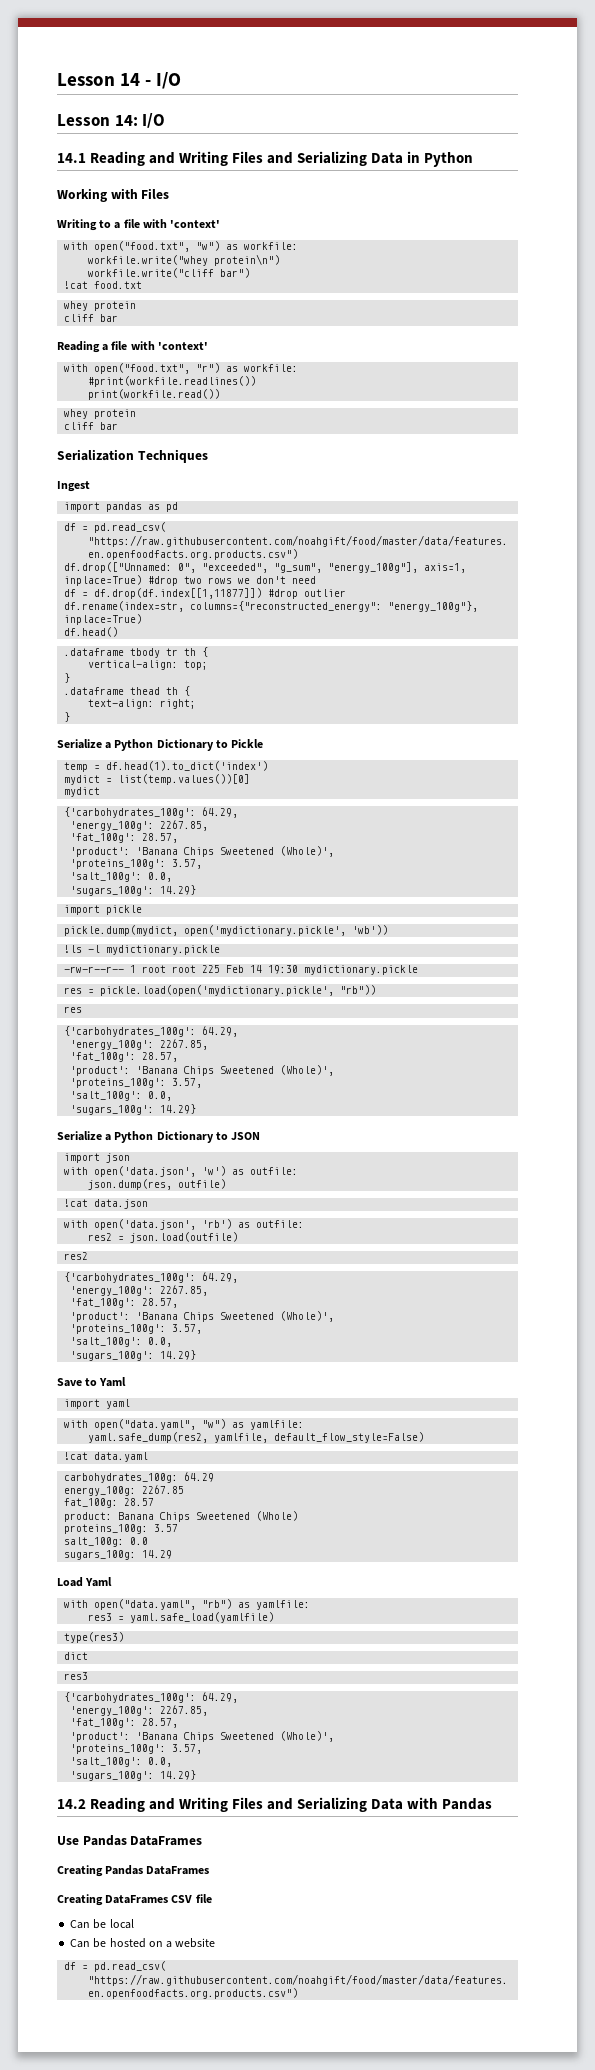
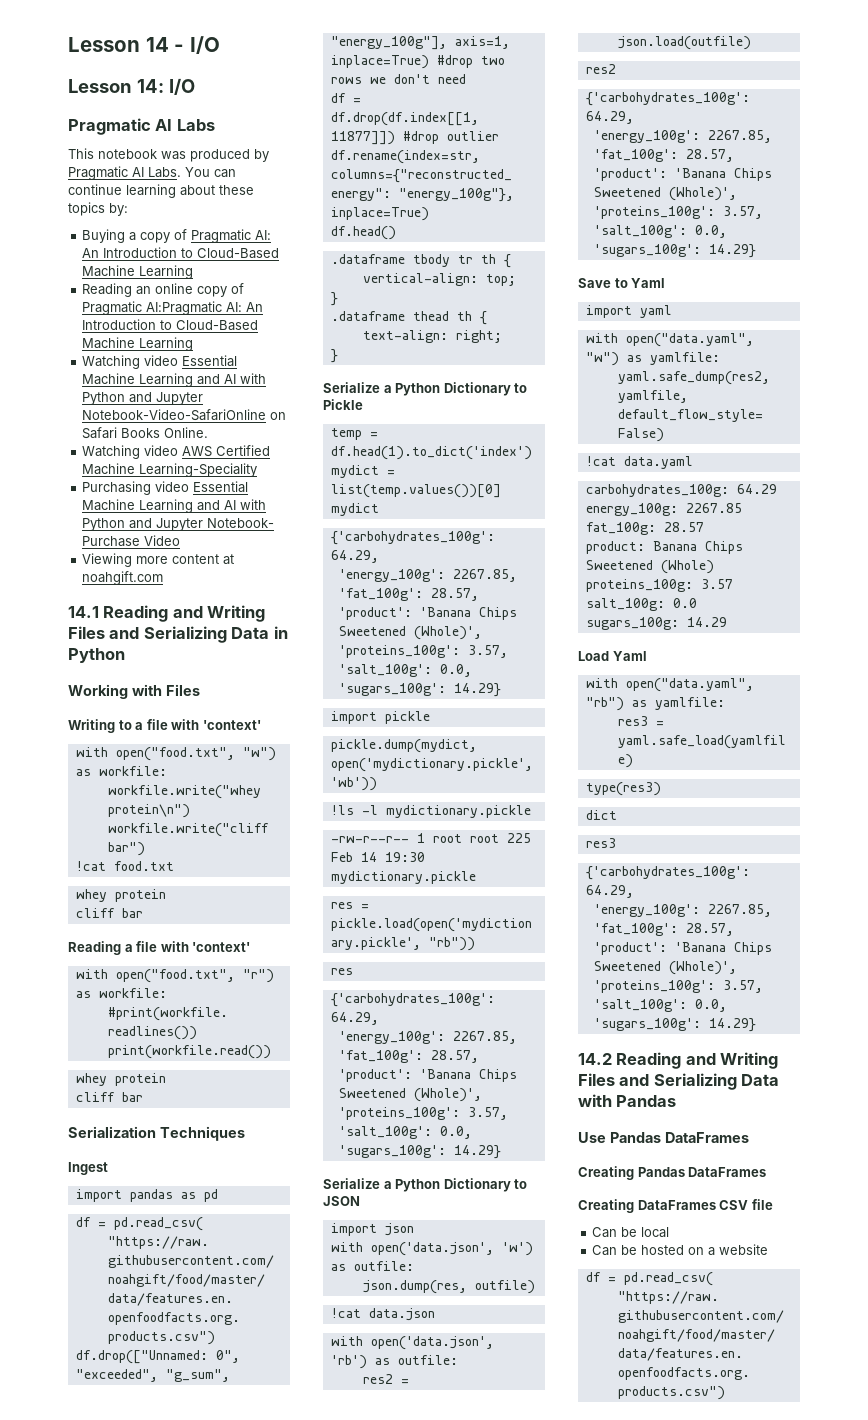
(166, 120) none -> [68,118,215,135] [68,148,269,162] [68,166,236,180] [68,184,254,198] [68,202,128,216] [82,229,272,243] [82,247,280,259] [82,265,194,279] [82,283,245,297] [82,301,264,315] [82,319,259,331] [82,337,194,351] [82,355,238,369] [82,373,267,387] [82,392,204,405] [82,409,287,421] [82,427,209,439] [82,445,271,459] [82,463,258,477] [82,481,249,495] [82,499,267,513] [82,518,275,531] [82,535,181,547] [82,553,235,567] [82,571,164,585] // Pragmatic AI Labs // This notebook was produced by Pragmatic AI Labs. You can continue learning about these topics by: // Buying a copy of Pragmatic AI: An Introduction to Cloud-Based Machine Learning // Reading an online copy of Pragmatic AI:Pragmatic AI: An Introduction to Cloud-Based Machine Learning // Watching video Essential Machine Learning and AI with Python and Jupyter Notebook-Video-SafariOnline on Safari Books Online. // Watching video AWS Certified Machine Learning-Speciality // Purchasing video Essential Machine Learning and AI with Python and Jupyter Notebook- Purchase Video // Viewing more content at noahgift.com

